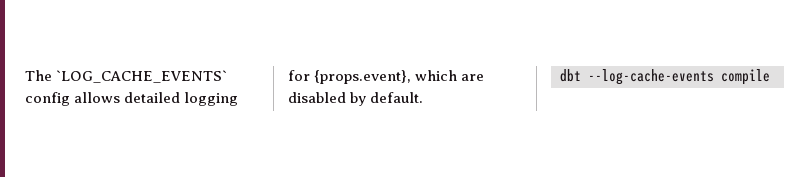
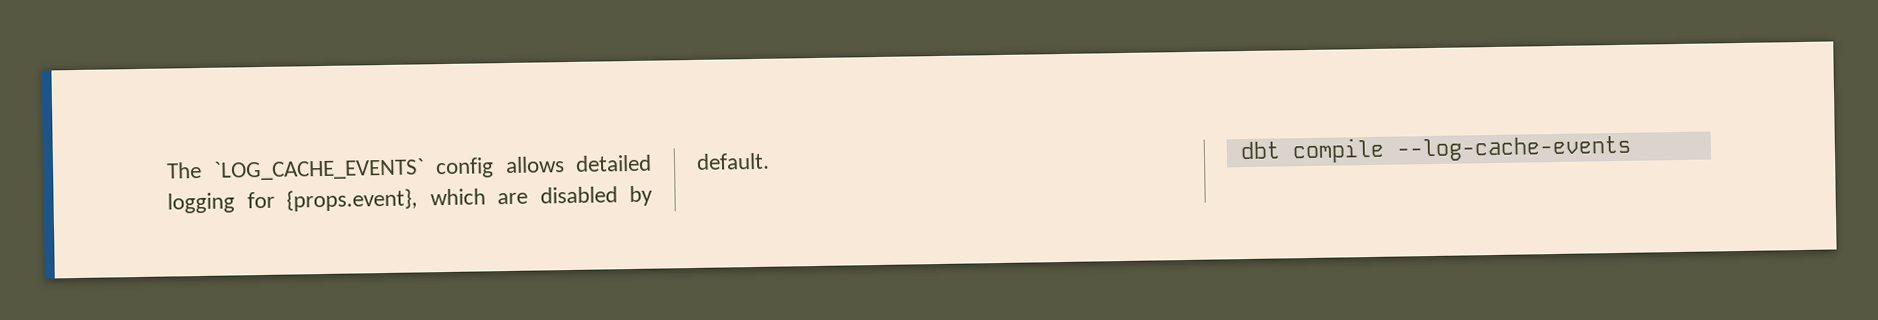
[588,69,770,85] --log-cache-events compile -> [1291,135,1632,164] compile --log-cache-events

